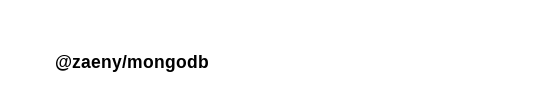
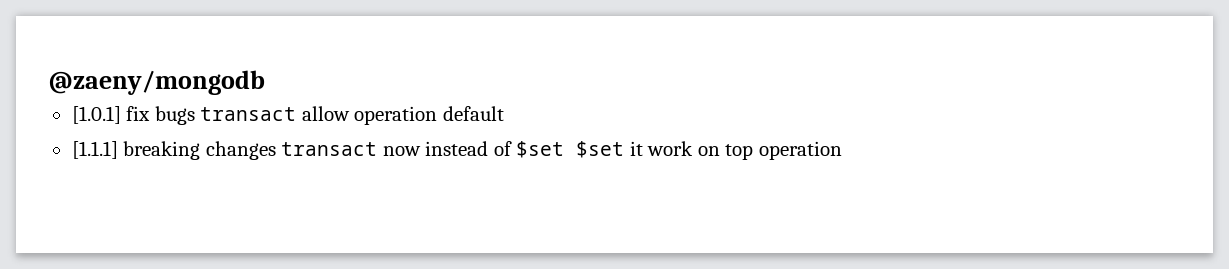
(209, 63) none -> [71,106,504,125] [71,141,842,160] // [1.0.1] fix bugs transact allow operation default // [1.1.1] breaking changes transact now instead of $set $set it work on top operation

